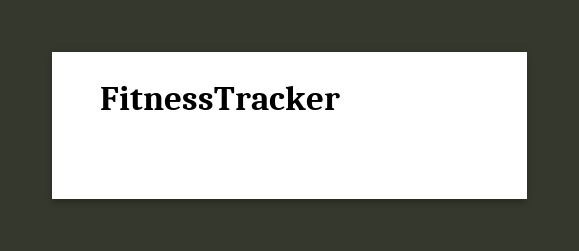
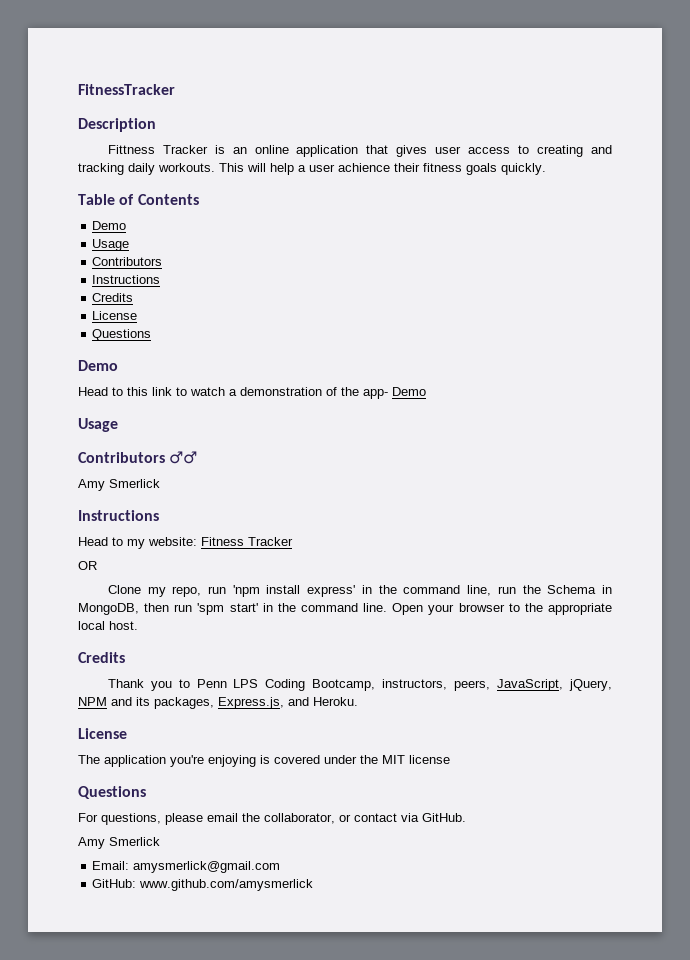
(340, 97) none -> [78,118,156,132] [107,145,612,157] [78,163,546,175] [78,194,199,205] [92,221,127,230] [92,239,130,251] [92,257,163,266] [92,275,161,284] [92,293,134,302] [92,311,138,320] [92,329,152,341] [78,360,118,371] [78,387,426,399] [78,418,118,432] [78,451,198,464] [78,479,160,491] [78,510,159,521] [78,537,293,549] [78,561,97,570] [107,585,613,597] [78,603,613,615] [78,621,138,630] [78,652,125,663] [107,679,613,691] [78,697,358,709] [78,728,127,739] [78,755,450,767] [78,786,146,799] [78,813,466,825] [78,837,160,849] [92,861,281,873] [92,879,314,891] // Description // Fittness Tracker is an online application that gives user access to creating and tracking daily workouts. This will help a user achience their fitness goals quickly. // Table of Contents // Demo // Usage // Contributors // Instructions // Credits // License // Questions // Demo // Head to this link to watch a demonstration of the app- Demo // Usage // Contributors ♂♂ // Amy Smerlick // Instructions // Head to my website: Fitness Tracker // OR // Clone my repo, run 'npm install express' in the command line, run the Schema in MongoDB, then run 'spm start' in the command line. Open your browser to the appropriate local host. // Credits // Thank you to Penn LPS Coding Bootcamp, instructors, peers, JavaScript, jQuery, NPM and its packages, Express.js, and Heroku. // License // The application you're enjoying is covered under the MIT license // Questions // For questions, please email the collaborator, or contact via GitHub. // Amy Smerlick // Email: amysmerlick@gmail.com // GitHub: www.github.com/amysmerlick

